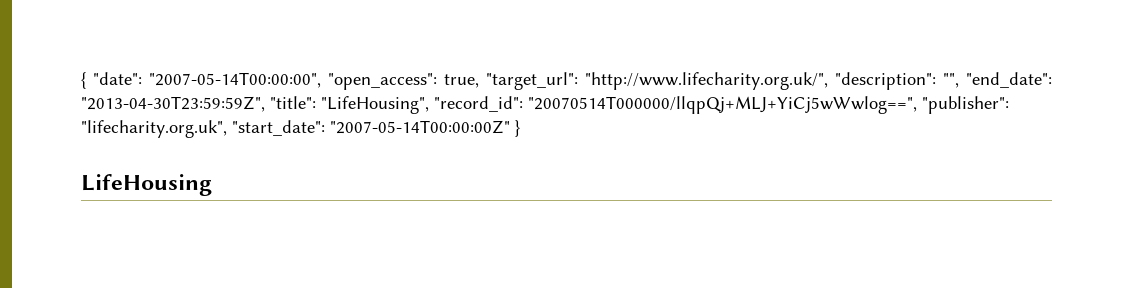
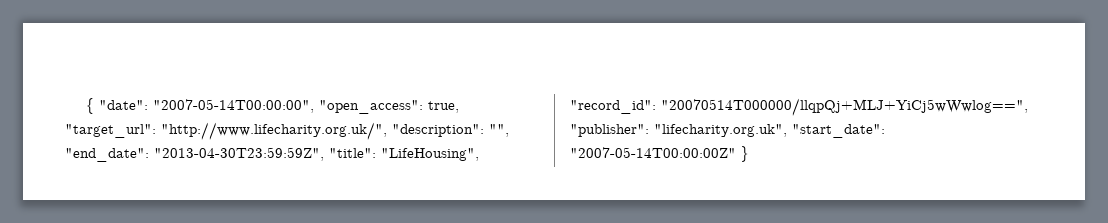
[81,174,212,196] // LifeHousing -> (749, 154) none

